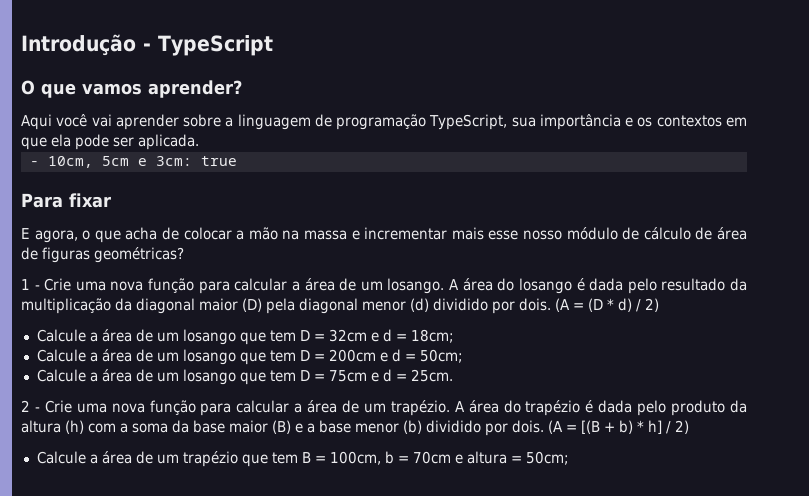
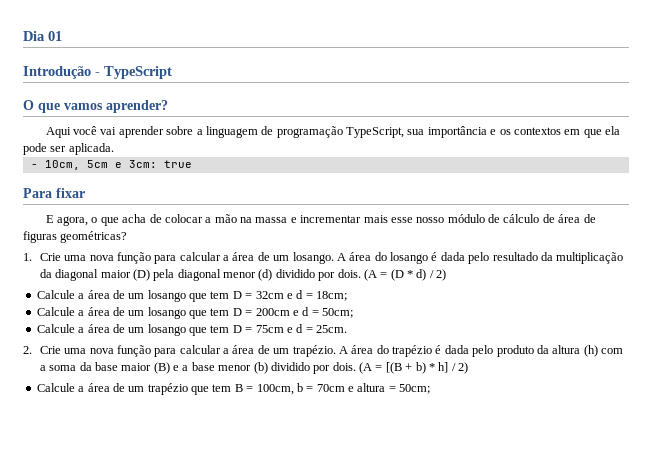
(21, 45) none -> [23,31,62,41] Dia 01 //
[21,279,40,290] 1 - -> [23,253,32,261] 1.
[21,400,40,412] 2 - -> [23,346,32,354] 2.

